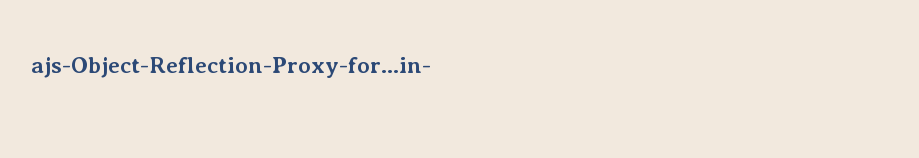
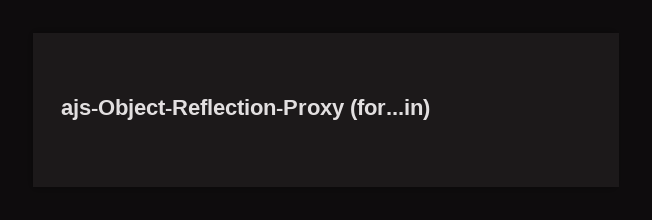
[31,57,431,78] ajs-Object-Reflection-Proxy-for...in- -> [61,99,430,120] ajs-Object-Reflection-Proxy (for...in)

